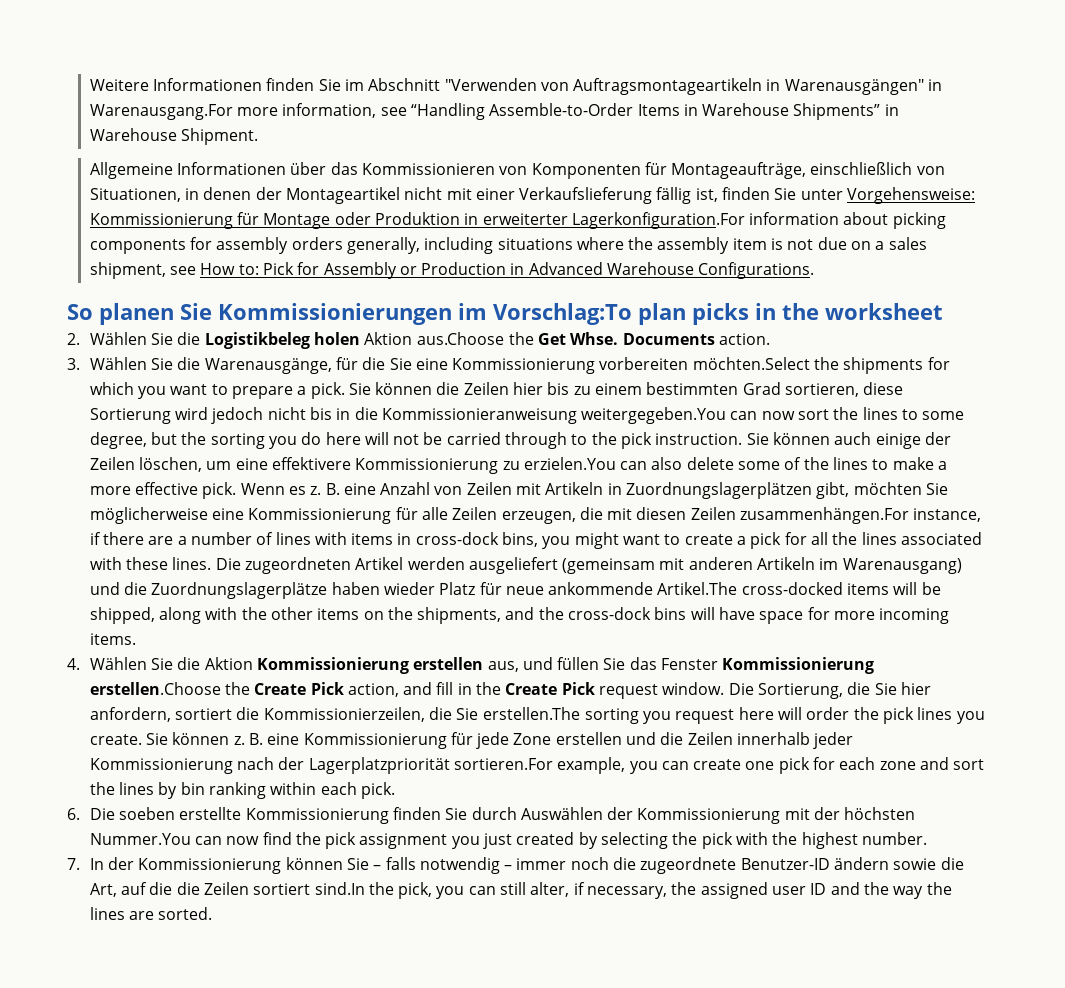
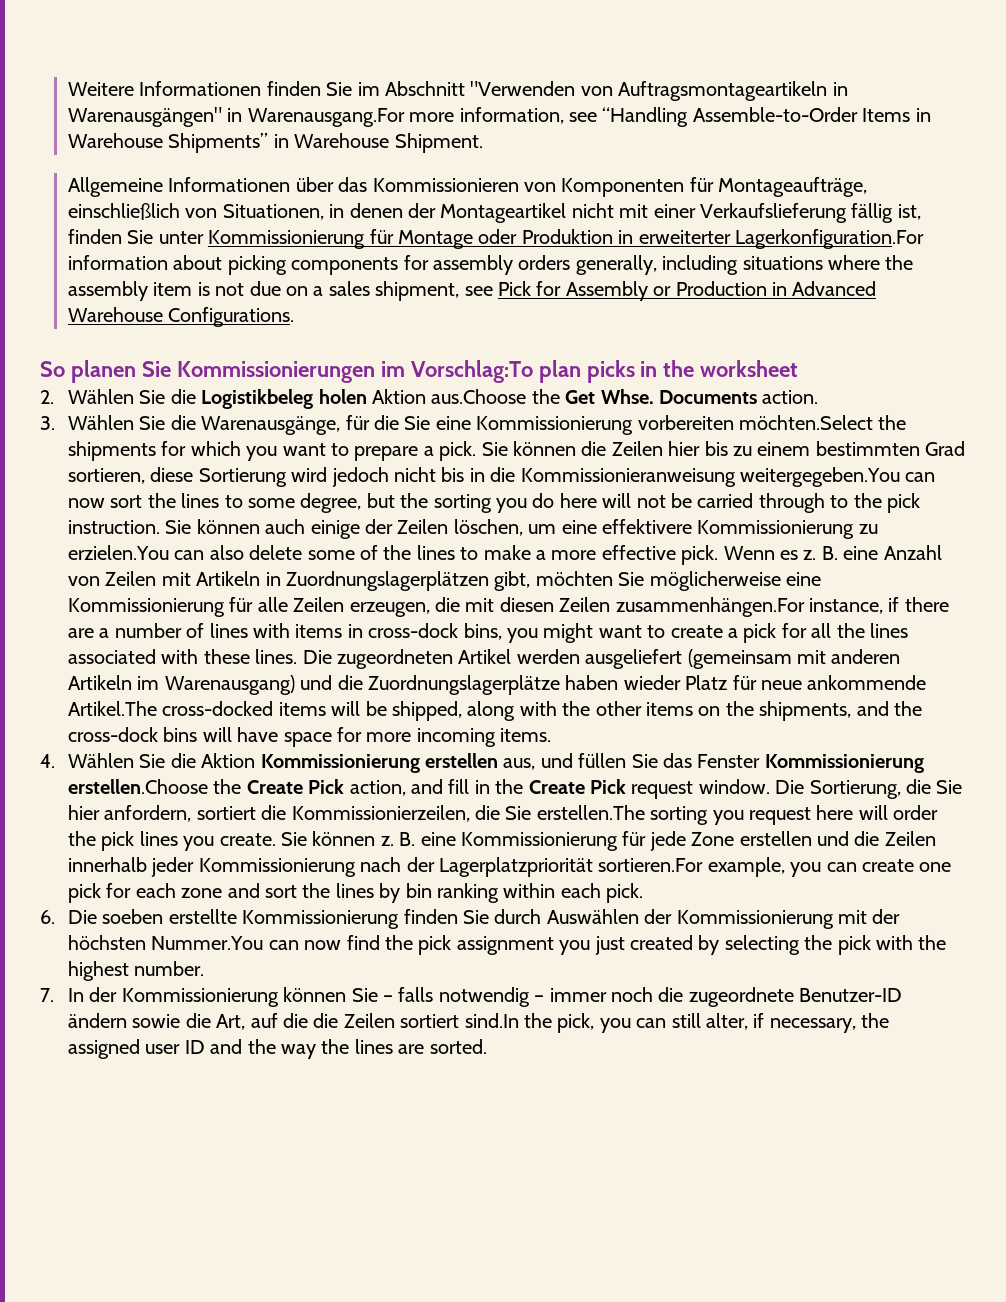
[847,187,976,204] Vorgehensweise: -> (204, 237) none
[200,263,259,275] How to: -> (493, 291) none

